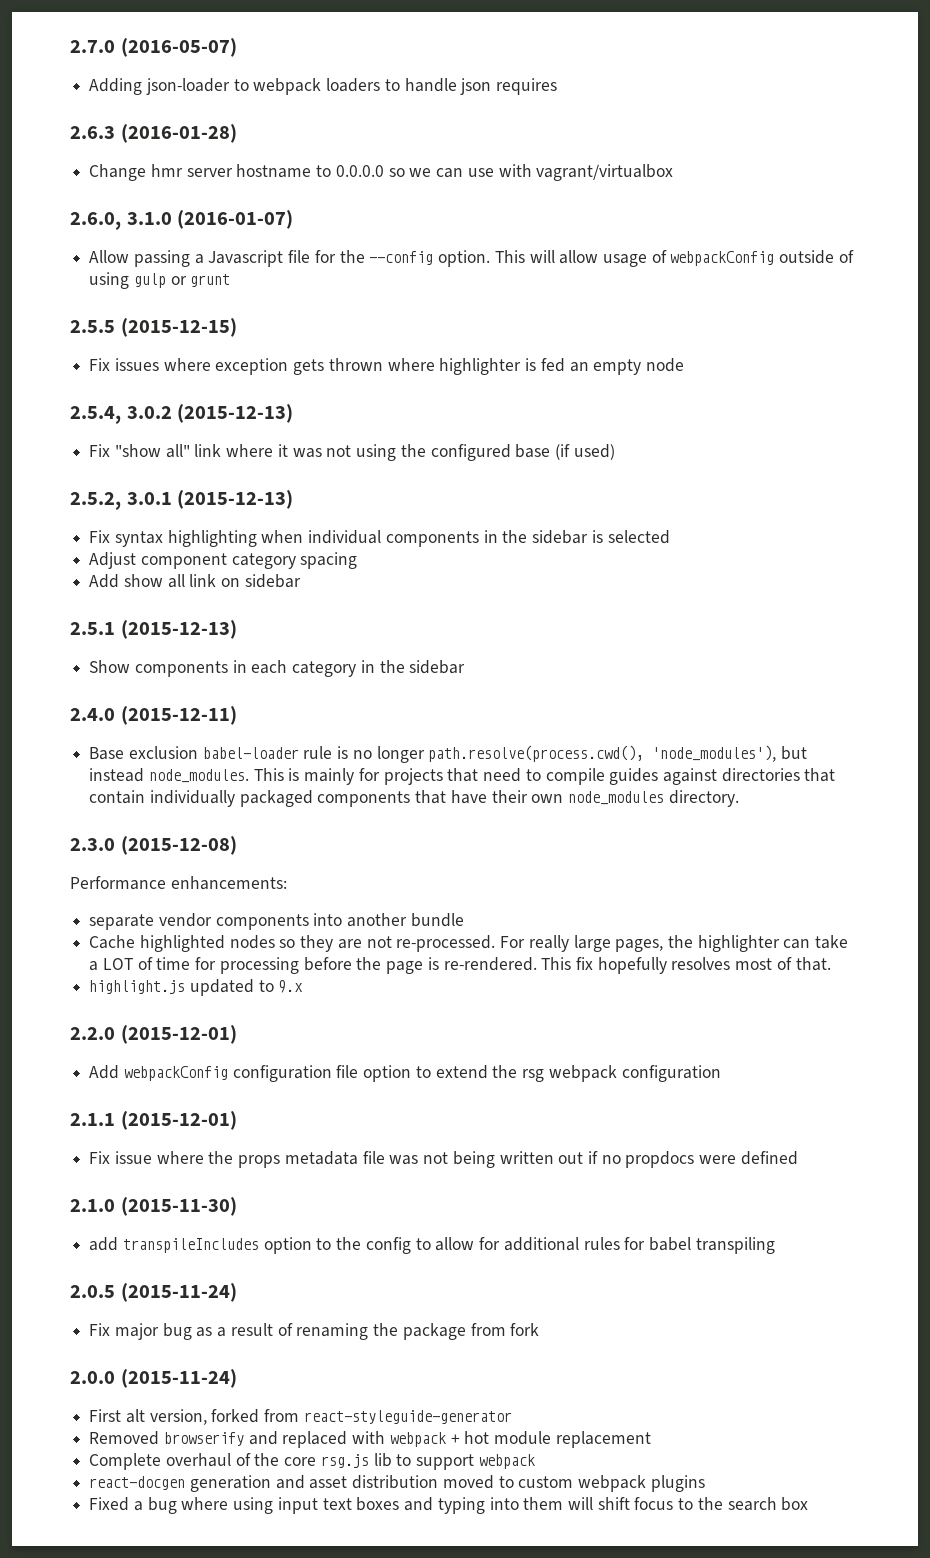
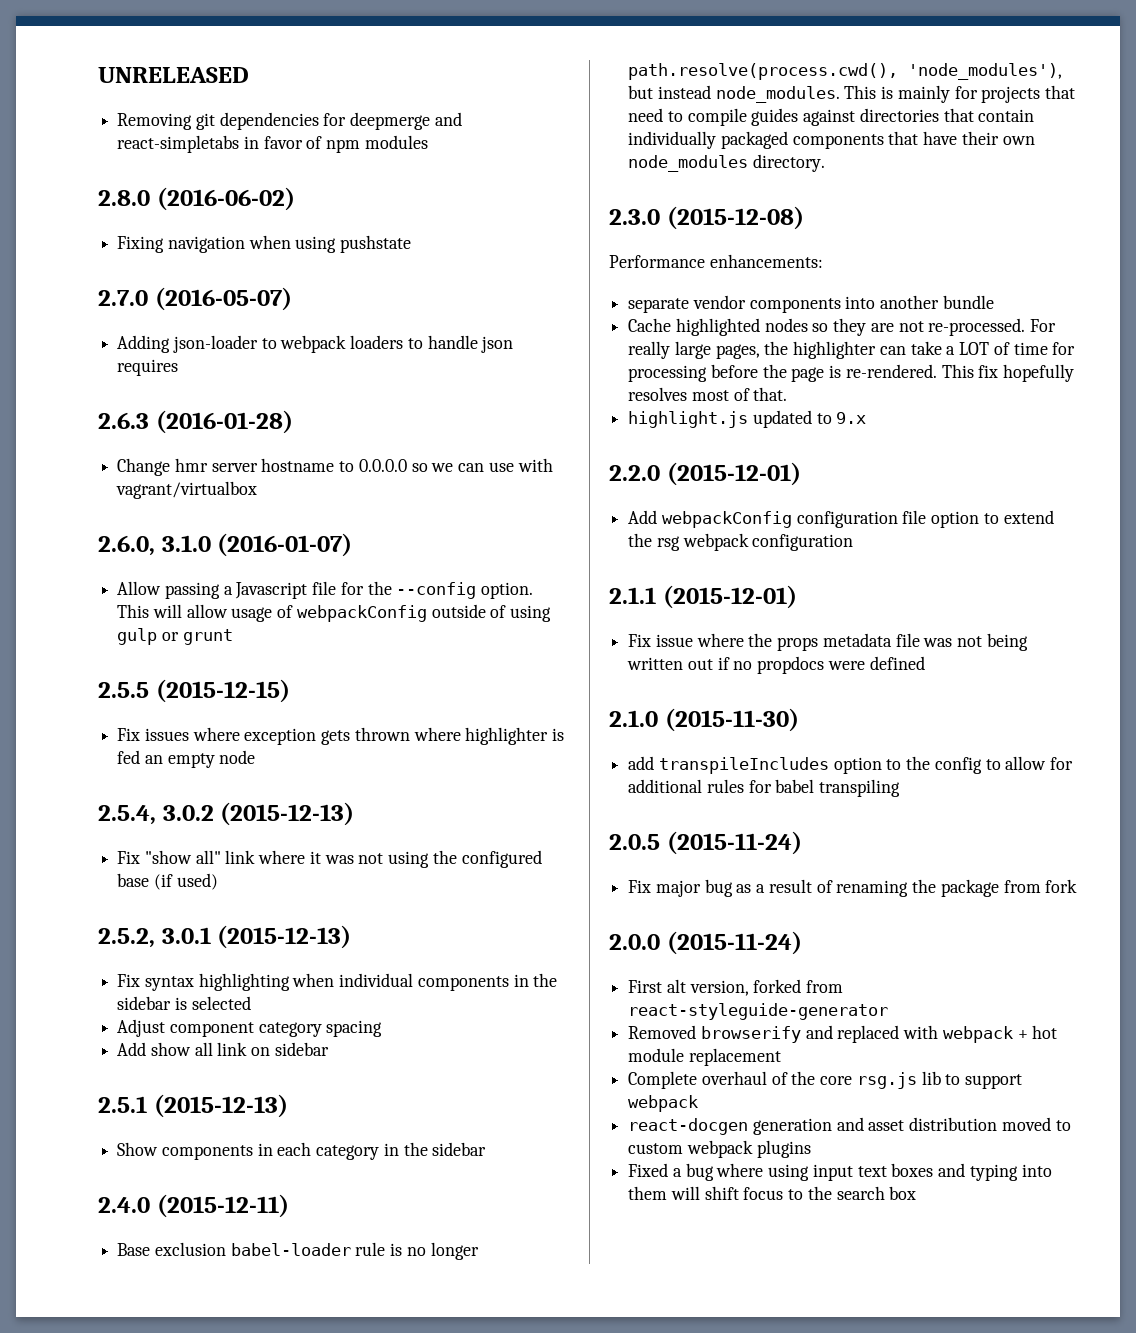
(70, 46) none -> [98,67,249,83] [117,112,462,130] [117,135,428,153] [98,187,295,211] [117,235,412,253] UNRELEASED // Removing git dependencies for deepmerge and react-simpletabs in favor of npm modules // 2.8.0 (2016-06-02) // Fixing navigation when using pushstate //

